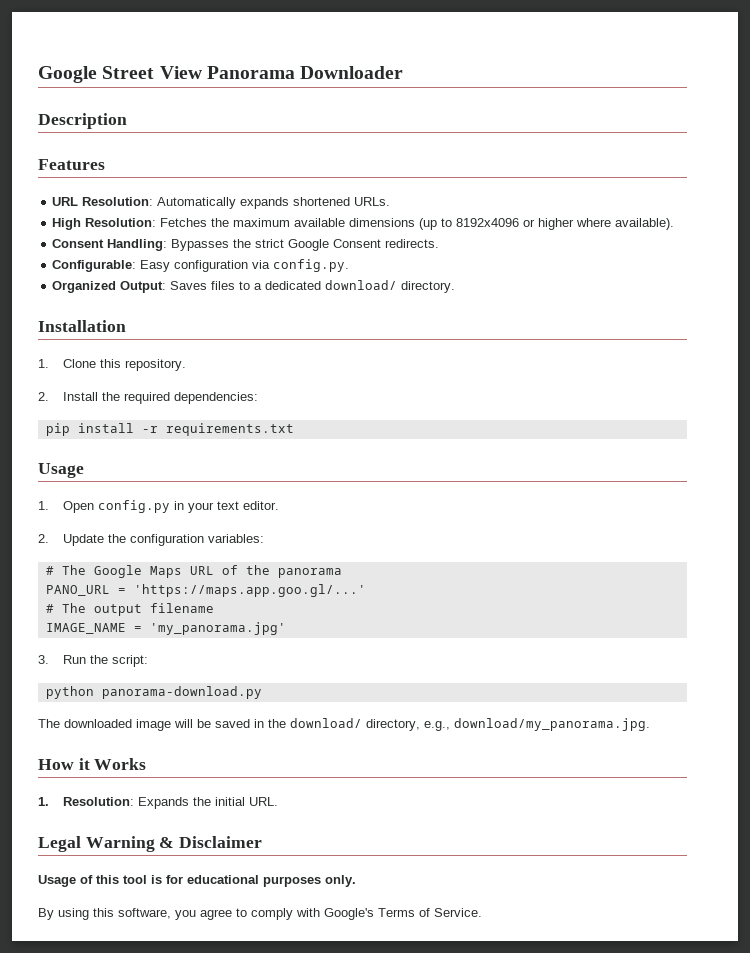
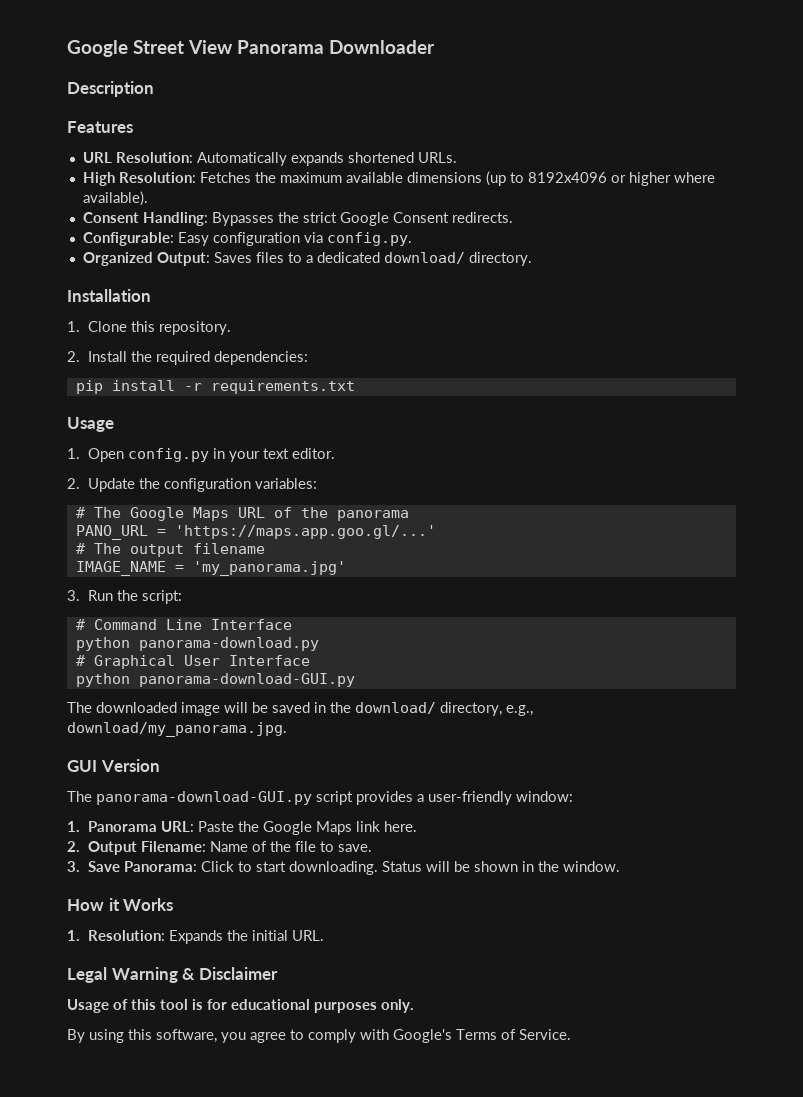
[45,686,262,699] python panorama-download.py -> [75,619,292,630] [75,637,319,651] [75,655,310,669] [75,673,355,687] # Command Line Interface // python panorama-download.py // # Graphical User Interface // python panorama-download-GUI.py
(650, 724) none -> [67,759,160,772] [67,791,573,805] [67,821,418,835] [67,841,373,855] [67,861,621,875] // GUI Version // The panorama-download-GUI.py script provides a user-friendly window: // 1. Panorama URL: Paste the Google Maps link here. // 2. Output Filename: Name of the file to save. // 3. Save Panorama: Click to start downloading. Status will be shown in the window.

